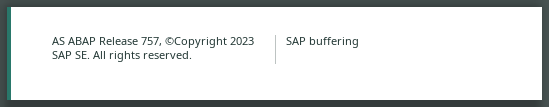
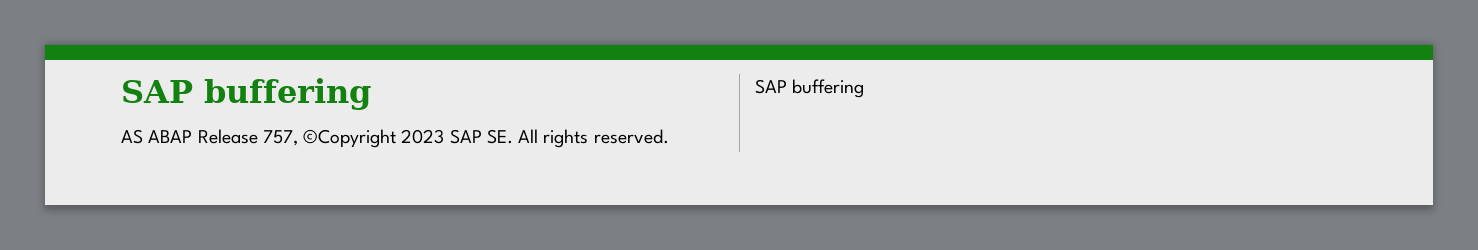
(52, 41) none -> [121,78,371,110] SAP buffering //

